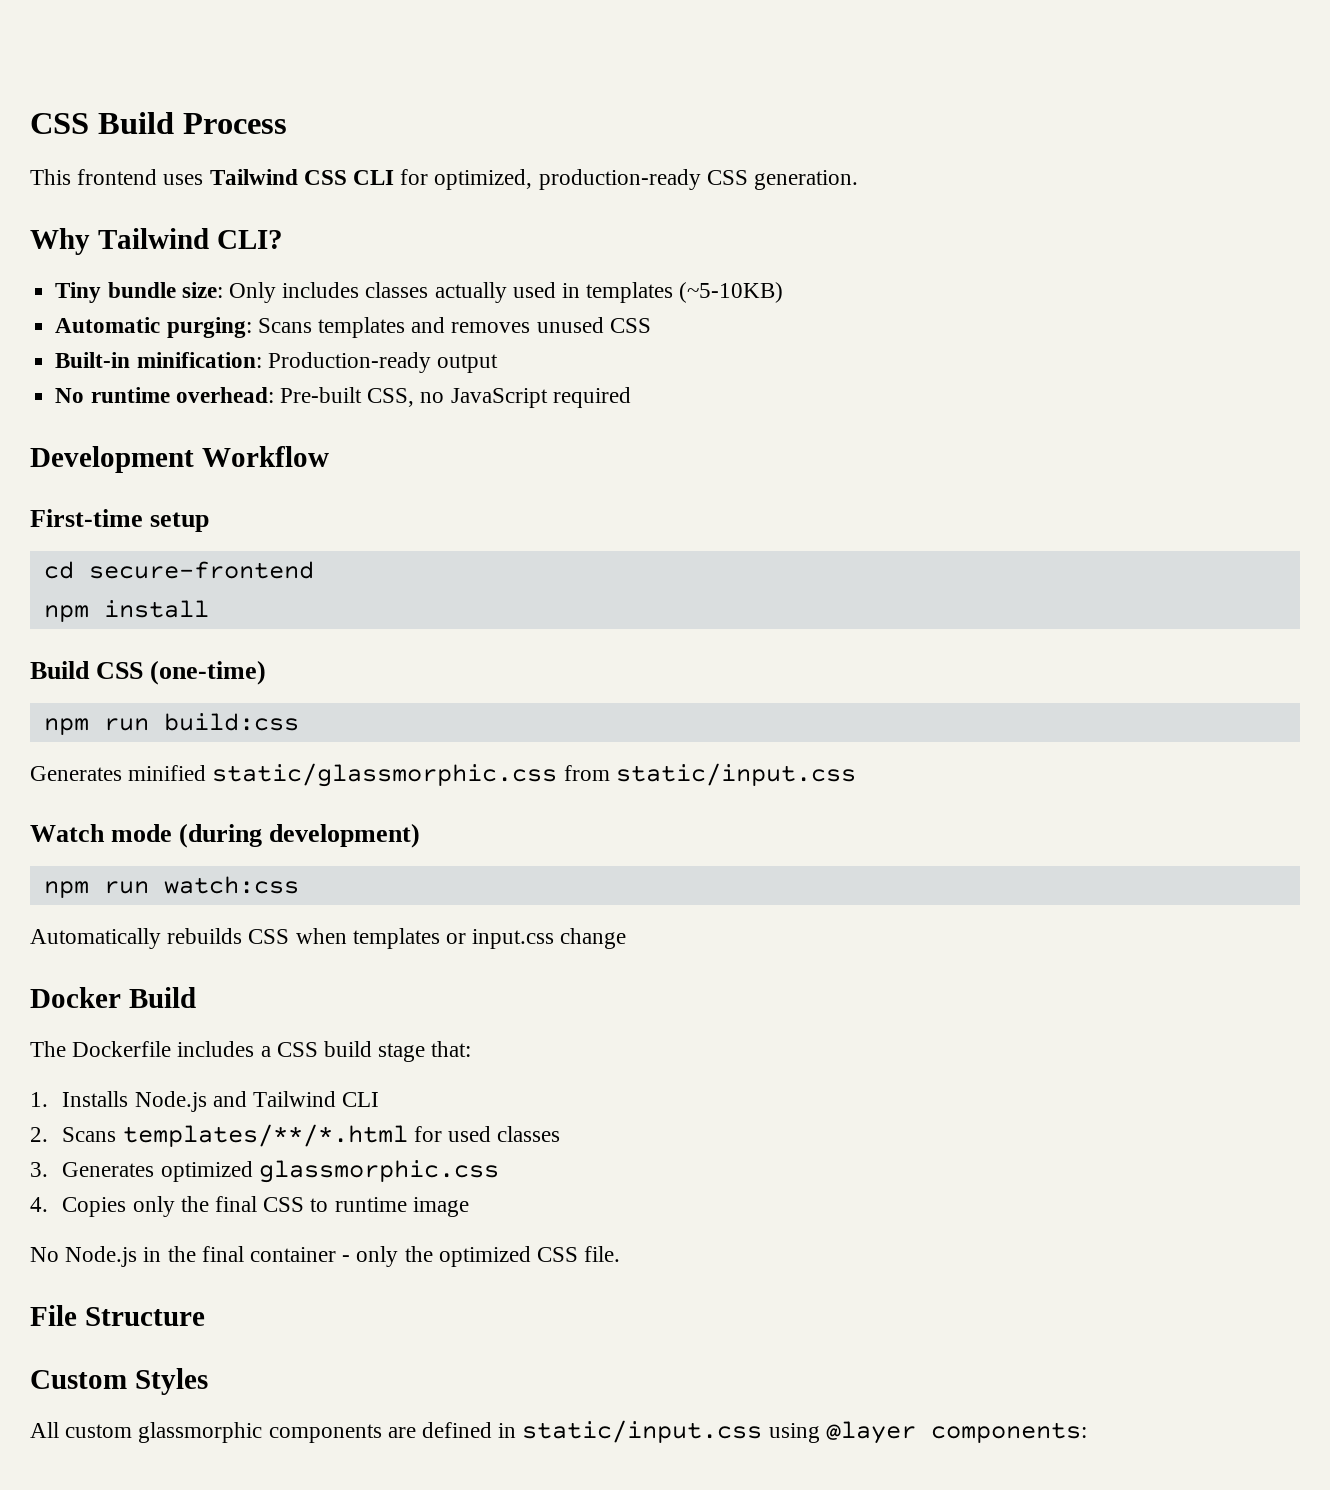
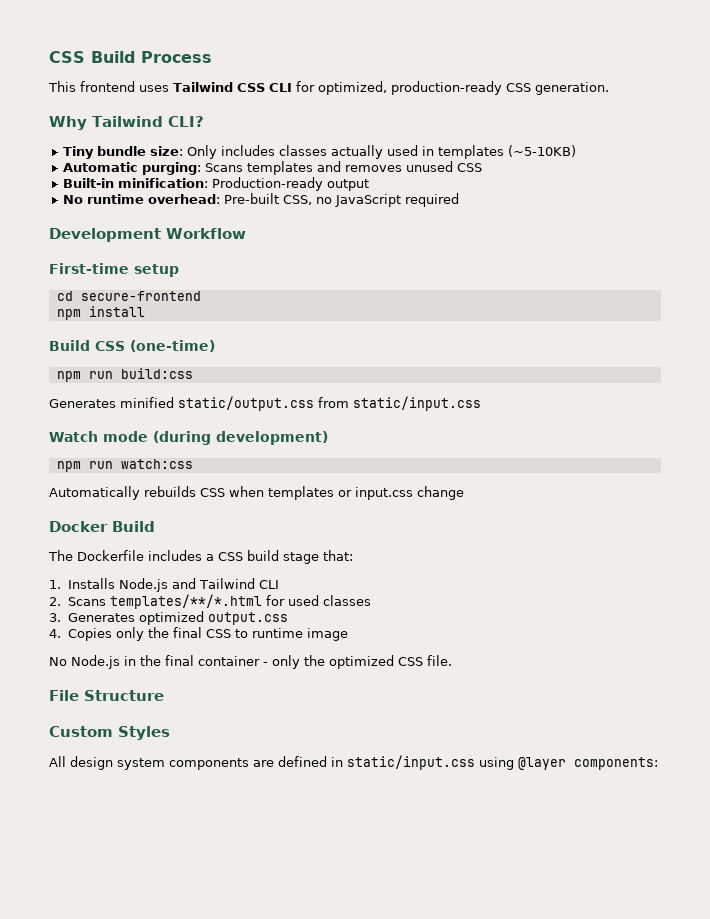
[212,763,558,787] static/glassmorphic.css -> [178,396,314,411] static/output.css
[258,1160,499,1183] glassmorphic.css -> [208,612,289,625] output.css
[65,1422,263,1443] custom glassmorphic -> [70,756,165,770] design system

